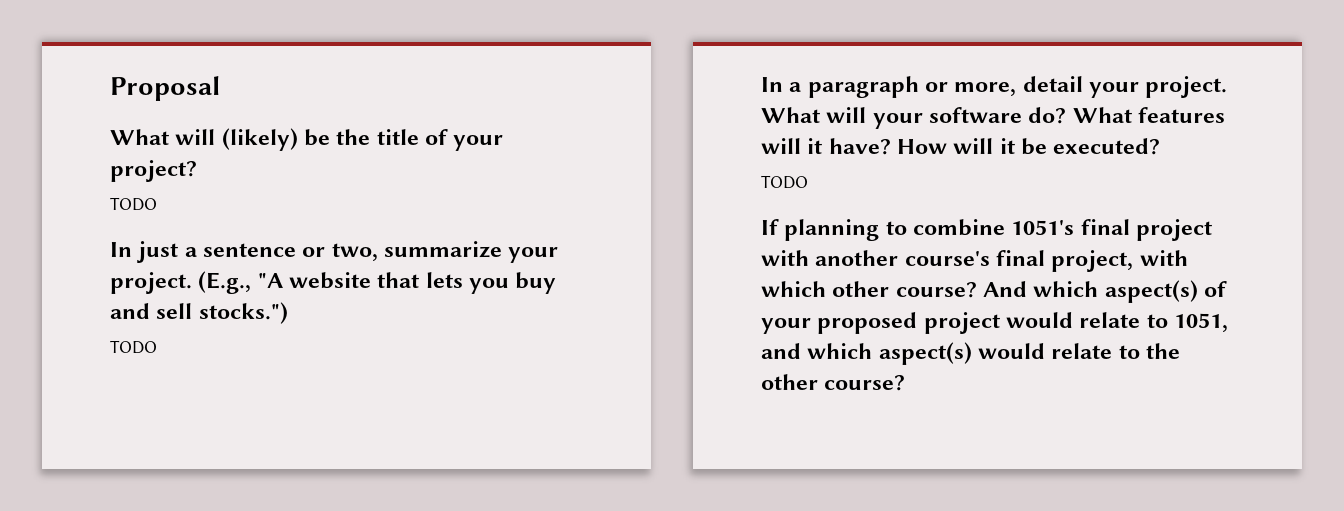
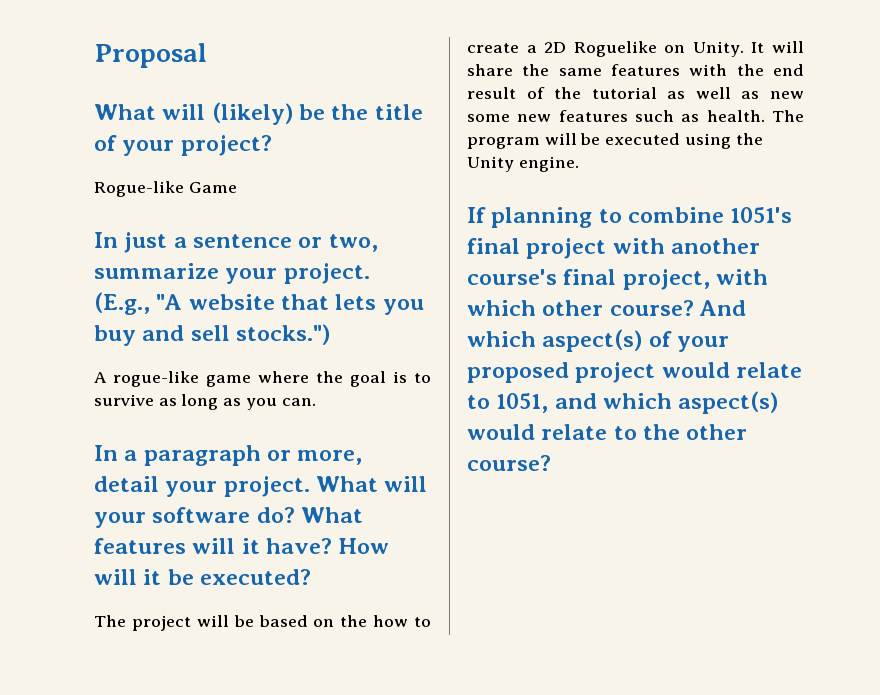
[110,197,157,211] TODO -> [94,181,237,197] Rogue-like Game
[110,340,157,354] TODO -> [94,371,431,387] [94,394,316,410] A rogue-like game where the goal is to survive as long as you can.
[761,175,808,189] TODO -> [94,615,431,631] [467,41,804,57] [467,64,804,76] [467,87,804,99] [467,110,804,122] [467,133,763,149] [467,156,579,172] The project will be based on the how to create a 2D Roguelike on Unity. It will share the same features with the end result of the tutorial as well as new some new features such as health. The program will be executed using the Unity engine.

